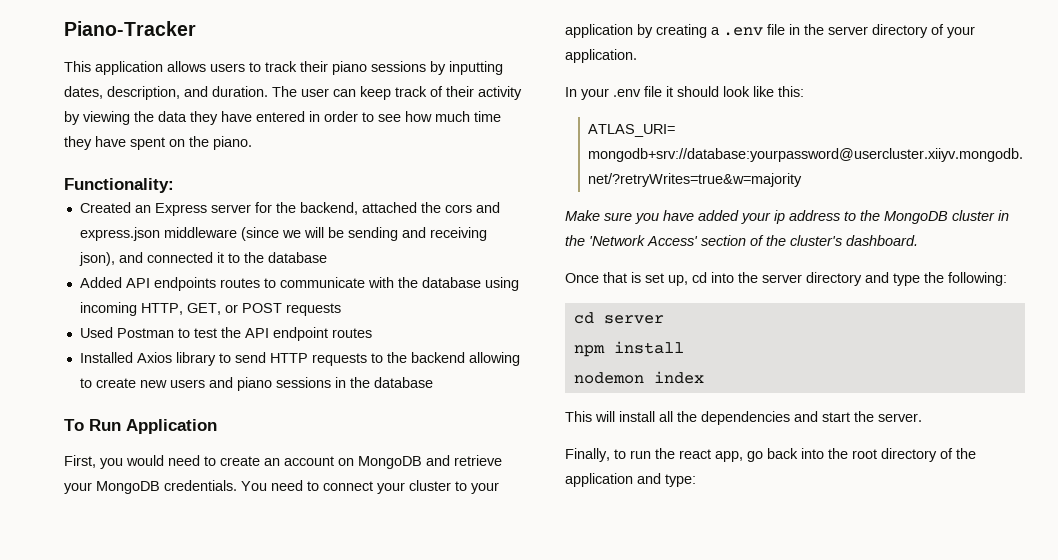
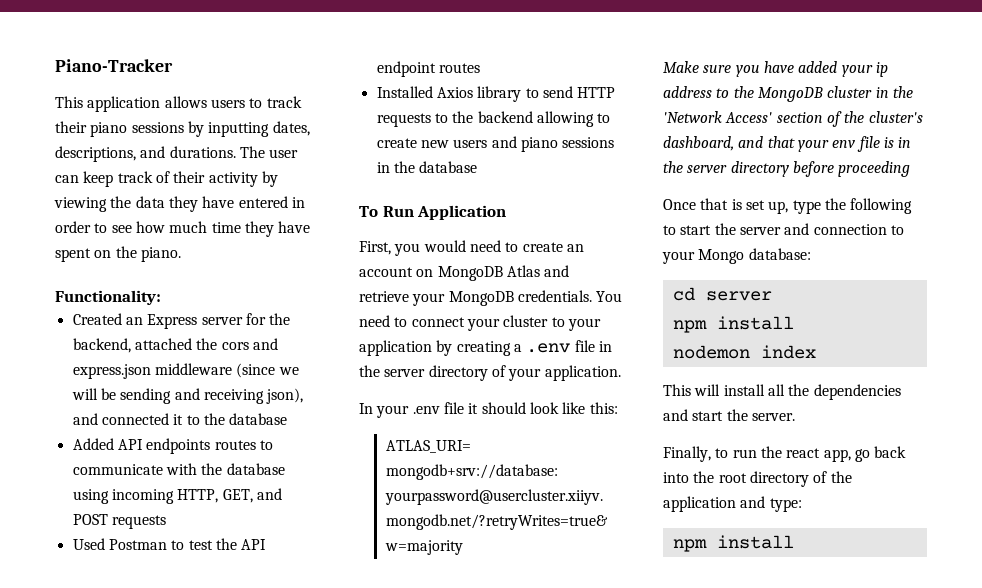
[107,86,268,100] description, and duration. -> [55,146,236,162] descriptions, and durations.
[224,304,238,313] or -> [256,488,282,500] and
(422, 462) none -> [506,265,540,277] Atlas
[846,235,918,246] dashboard. -> [663,136,912,152] [663,161,911,177] dashboard, and that your env file is in the server directory before proceeding
[692,272,1007,286] cd into the server directory and type the following: -> [792,198,913,214] [663,223,904,235] [662,248,811,264] type the following to start the server and connection to your Mongo database:
(696, 480) none -> [672,535,794,552] // npm install

